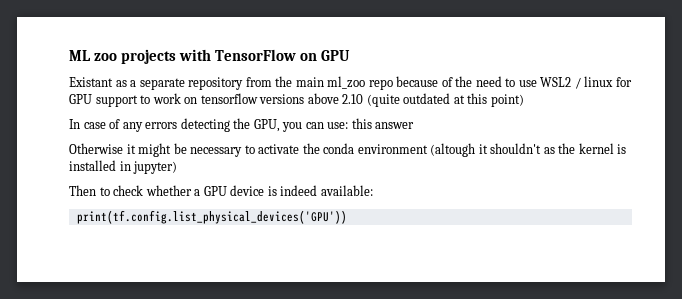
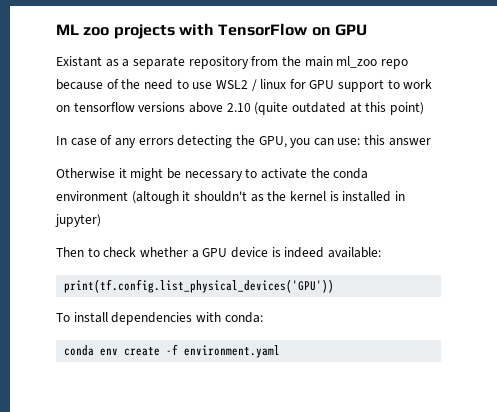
(347, 217) none -> [56,312,263,325] [64,344,281,358] // To install dependencies with conda: // conda env create -f environment.yaml

